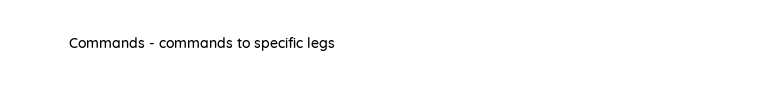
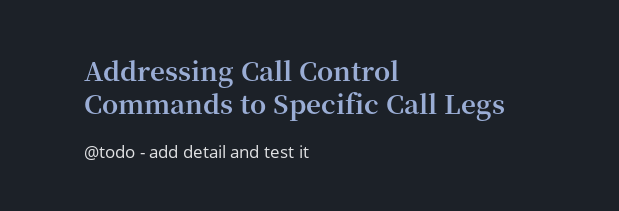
[69,37,335,51] Commands - commands to specific legs -> [84,60,400,88] [84,92,506,121] [84,145,309,160] Addressing Call Control Commands to Specific Call Legs // @todo - add detail and test it

